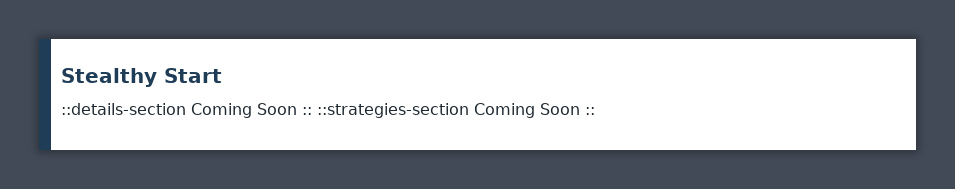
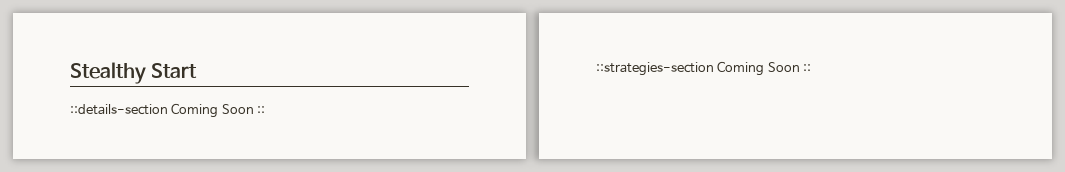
(312, 111) none -> (266, 110) //

